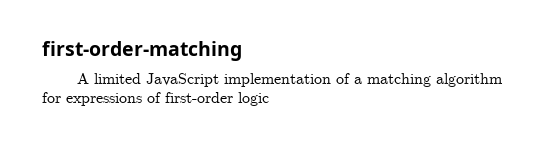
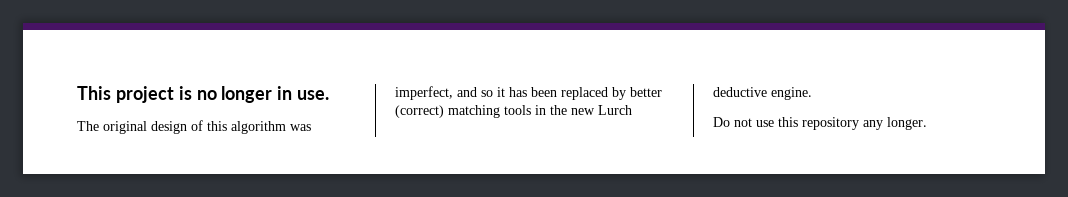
[42,41,242,61] [76,73,503,87] [42,92,269,106] first-order-matching // A limited JavaScript implementation of a matching algorithm for expressions of first-order logic -> [77,86,330,103] [77,120,311,134] [395,86,662,100] [395,105,632,118] [713,87,812,100] [713,117,927,130] This project is no longer in use. // The original design of this algorithm was imperfect, and so it has been replaced by better (correct) matching tools in the new Lurch deductive engine. // Do not use this repository any longer.

